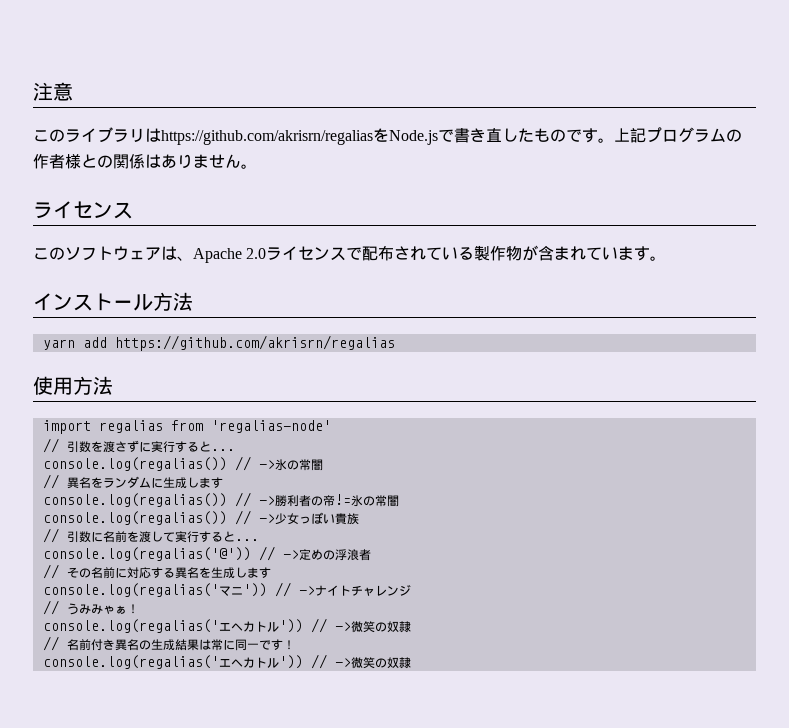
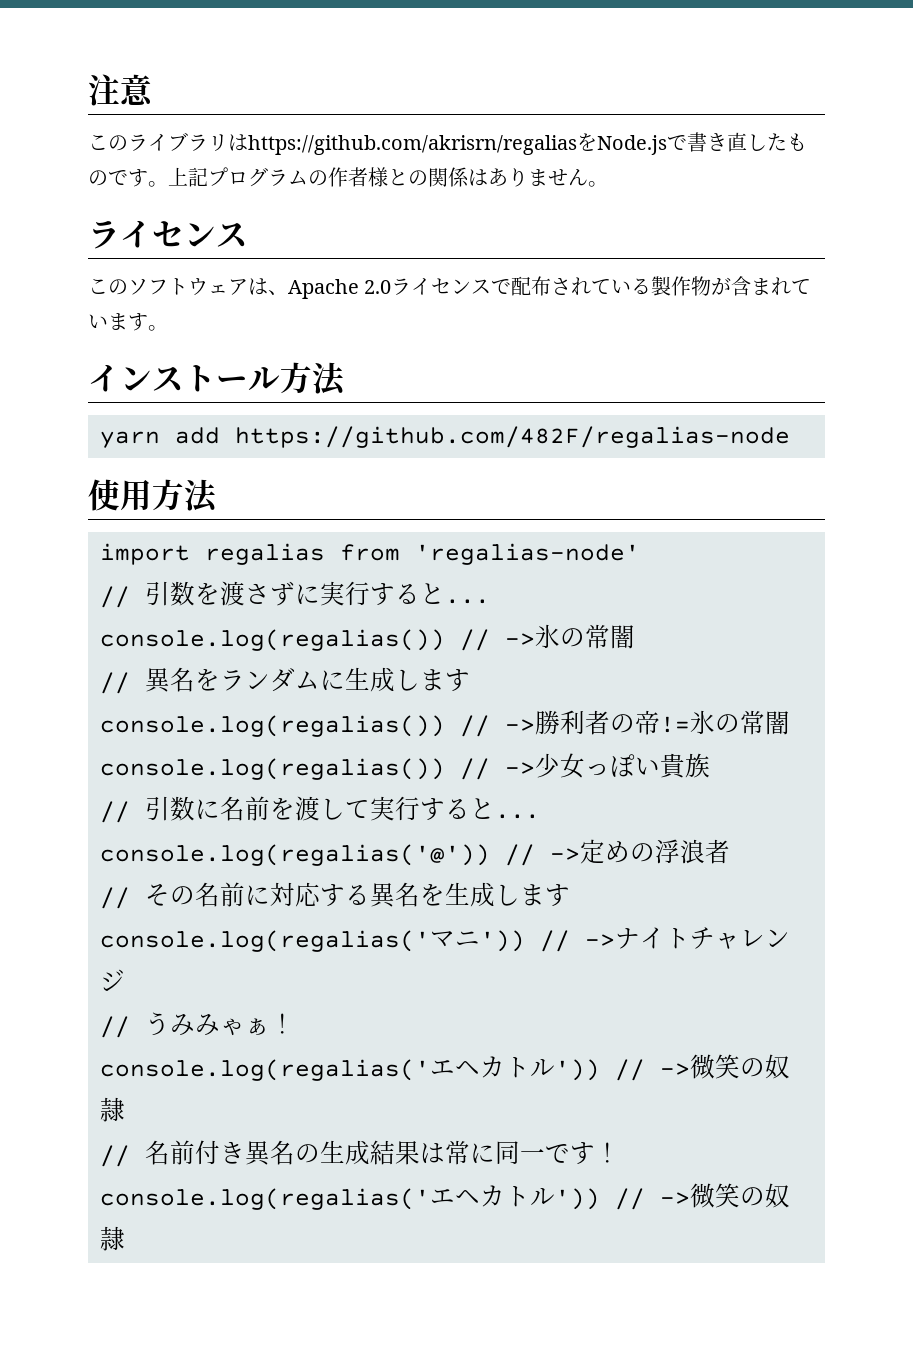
[114,335,395,351] https://github.com/akrisrn/regalias -> [235,426,790,448] https://github.com/482F/regalias-node

